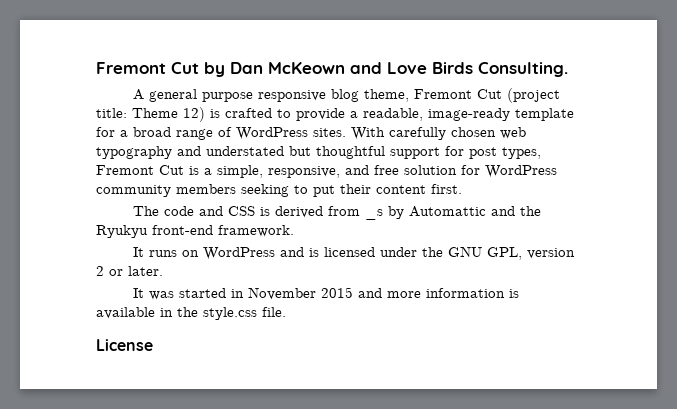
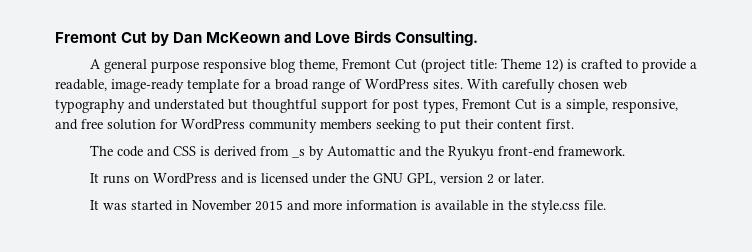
[96,339,153,351] // License -> (606, 205) none

